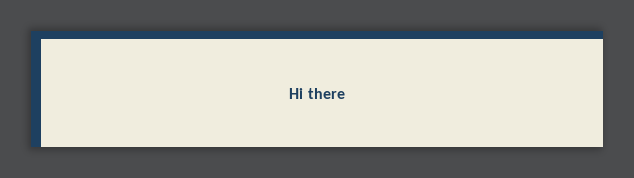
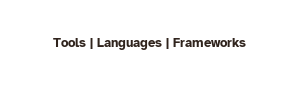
[289,88,345,99] Hi there -> [52,38,246,50] Tools | Languages | Frameworks

